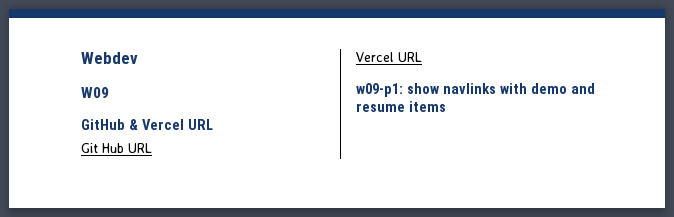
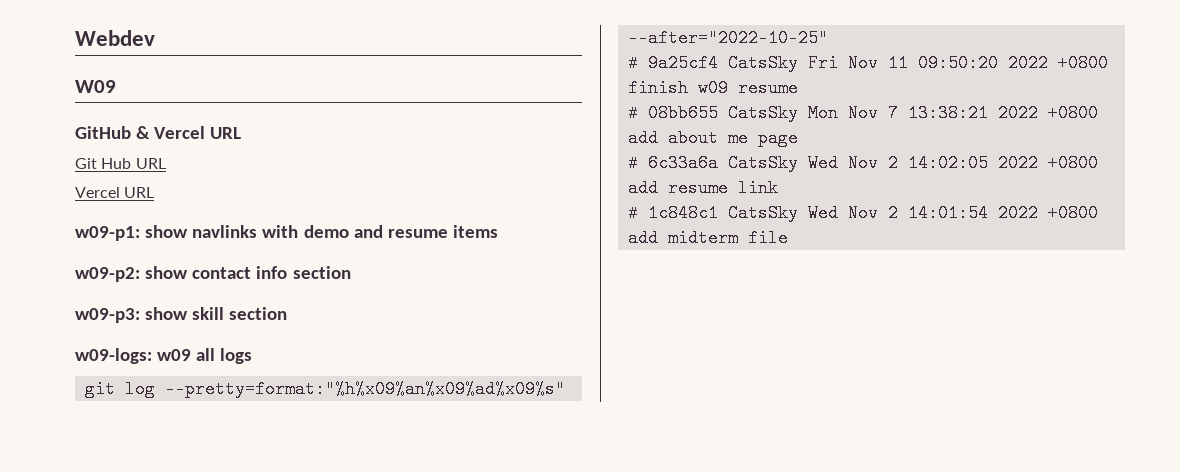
(446, 106) none -> [75,266,351,282] [75,307,288,323] [75,348,253,364] [84,380,565,398] [627,29,828,47] [627,54,1108,72] [627,79,798,97] [627,104,1098,122] [627,129,798,147] [627,154,1098,172] [627,179,778,197] [627,204,1098,222] [627,229,788,247] // w09-p2: show contact info section // w09-p3: show skill section // w09-logs: w09 all logs // git log --pretty=format:"%h%x09%an%x09%ad%x09%s" --after="2022-10-25" // # 9a25cf4 CatsSky Fri Nov 11 09:50:20 2022 +0800 finish w09 resume // # 08bb655 CatsSky Mon Nov 7 13:38:21 2022 +0800 add about me page // # 6c33a6a CatsSky Wed Nov 2 14:02:05 2022 +0800 add resume link // # 1c848c1 CatsSky Wed Nov 2 14:01:54 2022 +0800 add midterm file

